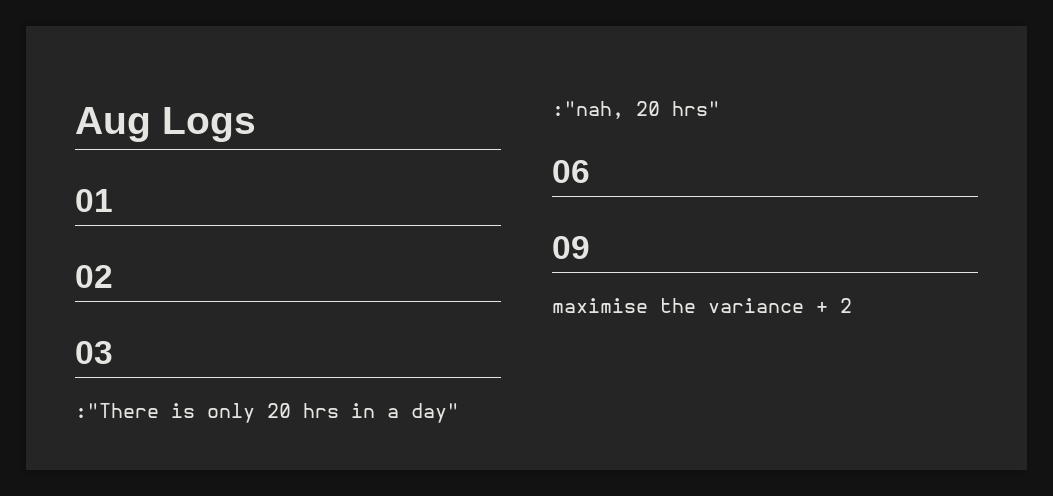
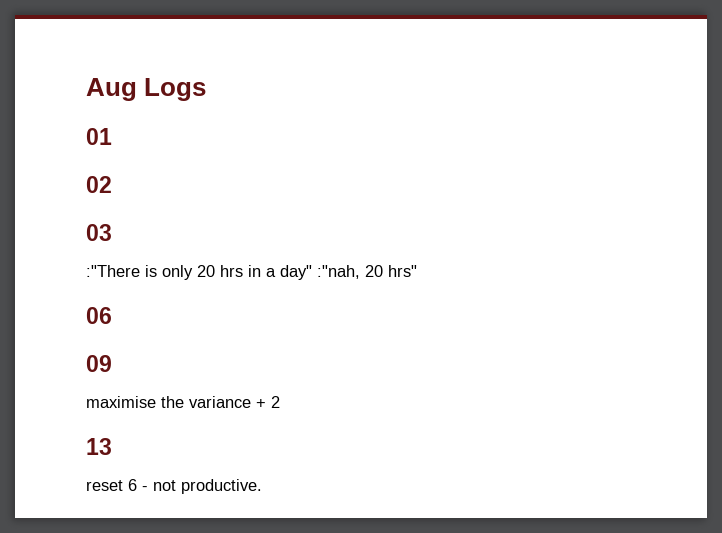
(852, 305) none -> [86,438,112,455] [86,479,262,494] // 13 // reset 6 - not productive.

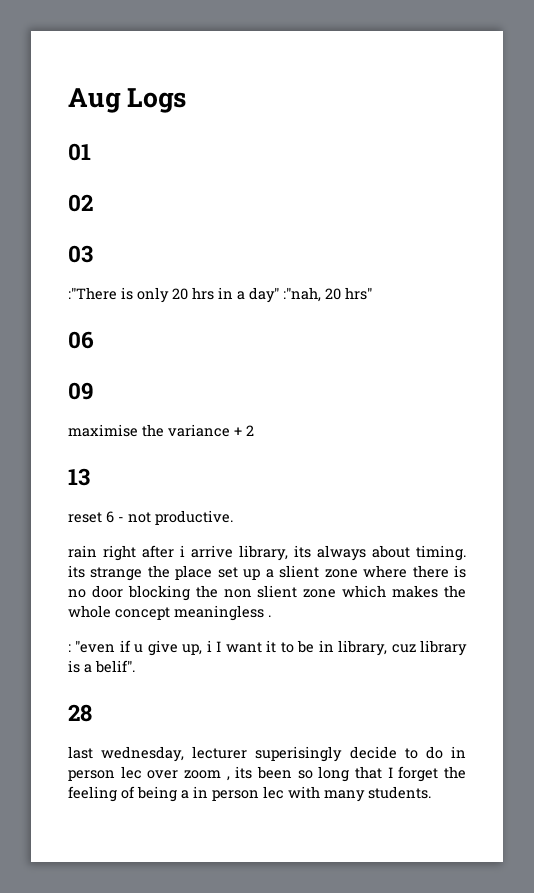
(262, 486) none -> [68,545,466,561] [68,565,466,581] [68,585,467,601] [68,605,271,621] [68,640,467,656] [68,660,135,673] [68,704,92,722] [68,746,467,762] [68,766,466,782] [68,786,431,802] // rain right after i arrive library, its always about timing. its strange the place set up a slient zone where there is no door blocking the non slient zone which makes the whole concept meaningless . // : "even if u give up, i I want it to be in library, cuz library is a belif". // 28 // last wednesday, lecturer superisingly decide to do in person lec over zoom , its been so long that I forget the feeling of being a in person lec with many students.

